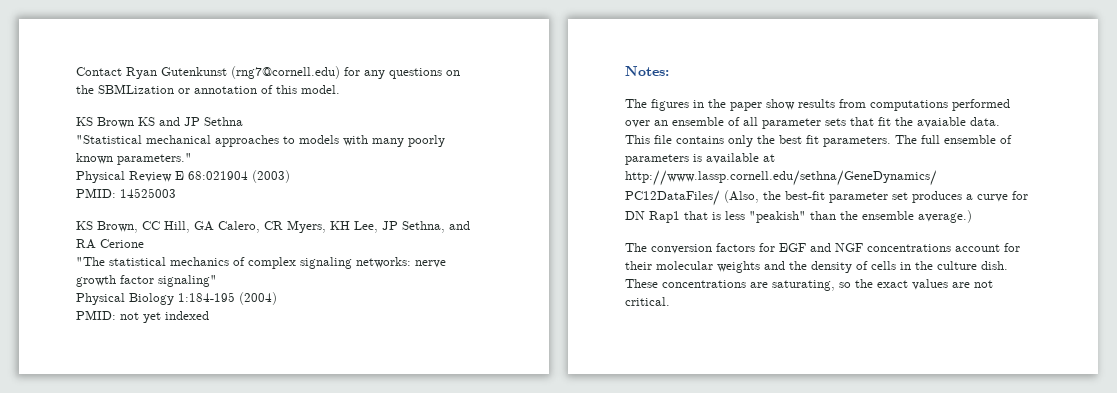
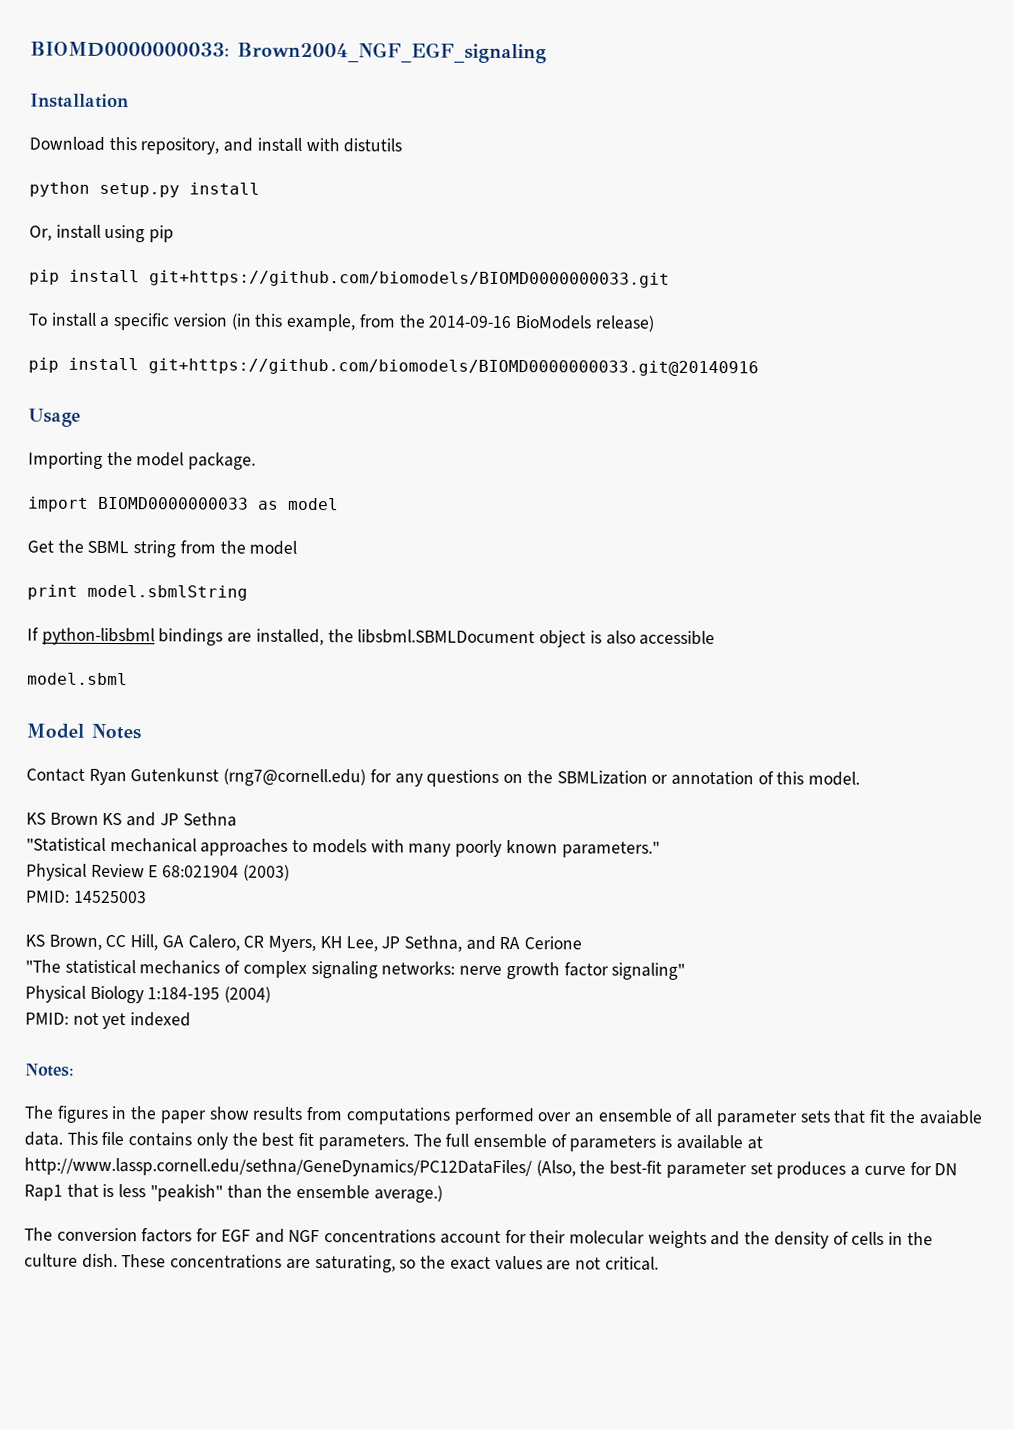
(76, 71) none -> [30,41,547,64] [30,93,129,109] [29,136,403,155] [29,181,260,198] [29,224,175,243] [29,269,670,288] [28,312,655,332] [28,357,759,377] [28,408,81,427] [28,451,257,470] [28,496,339,512] [27,539,298,558] [27,584,248,601] [27,627,716,648] [27,672,128,686] [26,723,141,740] BIOMD0000000033: Brown2004_NGF_EGF_signaling // Installation // Download this repository, and install with distutils // python setup.py install // Or, install using pip // pip install git+https://github.com/biomodels/BIOMD0000000033.git // To install a specific version (in this example, from the 2014-09-16 BioModels release) // pip install git+https://github.com/biomodels/BIOMD0000000033.git@20140916 // Usage // Importing the model package. // import BIOMD0000000033 as model // Get the SBML string from the model // print model.sbmlString // If python-libsbml bindings are installed, the libsbml.SBMLDocument object is also accessible // model.sbml // Model Notes //

